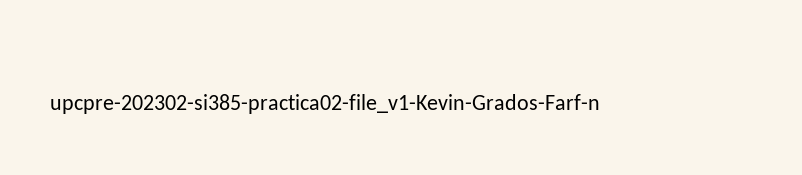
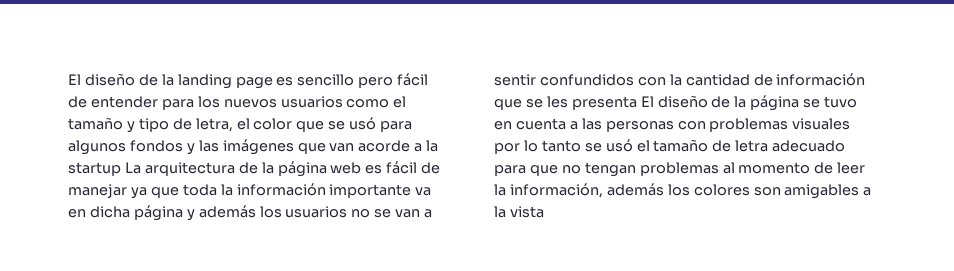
[50,94,600,114] upcpre-202302-si385-practica02-file_v1-Kevin-Grados-Farf-n -> [68,73,429,89] [68,96,407,110] [68,117,413,133] [68,139,439,155] [68,161,441,177] [68,183,432,199] [68,205,433,221] [494,73,866,86] [494,95,858,111] [494,118,851,132] [494,139,846,154] [494,162,866,177] [494,183,872,199] [494,206,544,218] El diseño de la landing page es sencillo pero fácil de entender para los nuevos usuarios como el tamaño y tipo de letra, el color que se usó para algunos fondos y las imágenes que van acorde a la startup La arquitectura de la página web es fácil de manejar ya que toda la información importante va en dicha página y además los usuarios no se van a sentir confundidos con la cantidad de información que se les presenta El diseño de la página se tuvo en cuenta a las personas con problemas visuales por lo tanto se usó el tamaño de letra adecuado para que no tengan problemas al momento de leer la información, además los colores son amigables a la vista

